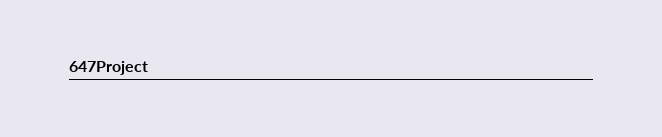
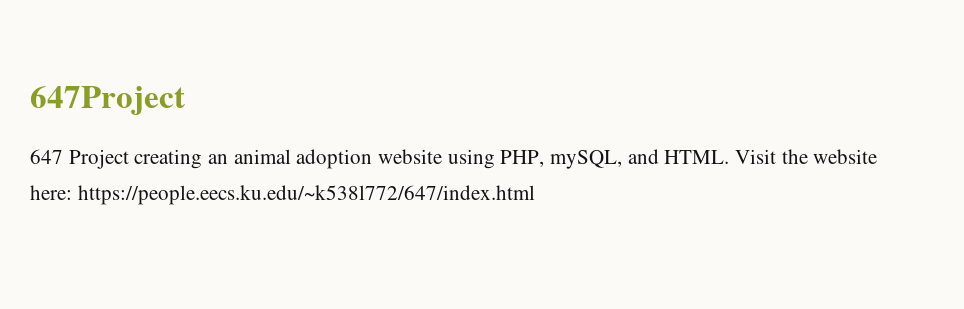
(148, 68) none -> [30,149,878,169] [30,185,535,205] // 647 Project creating an animal adoption website using PHP, mySQL, and HTML. Visit the website here: https://people.eecs.ku.edu/~k538l772/647/index.html

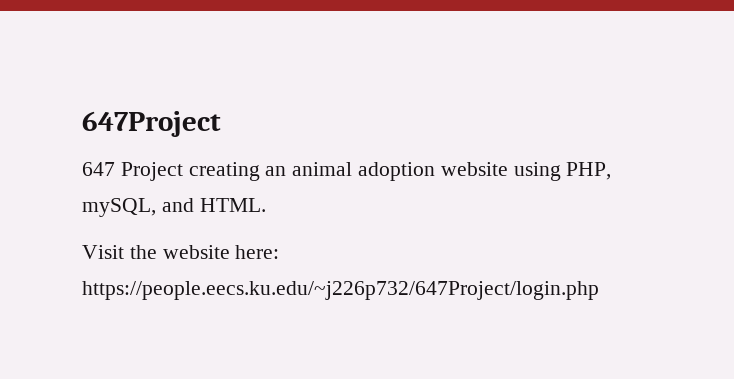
(730, 157) none -> (266, 205) //
[77,185,535,205] https://people.eecs.ku.edu/~k538l772/647/index.html -> [82,281,599,300] https://people.eecs.ku.edu/~j226p732/647Project/login.php

